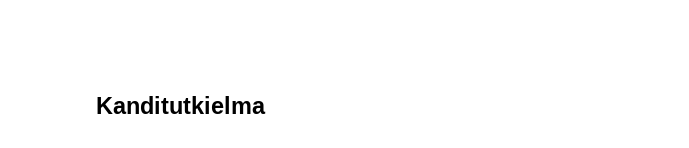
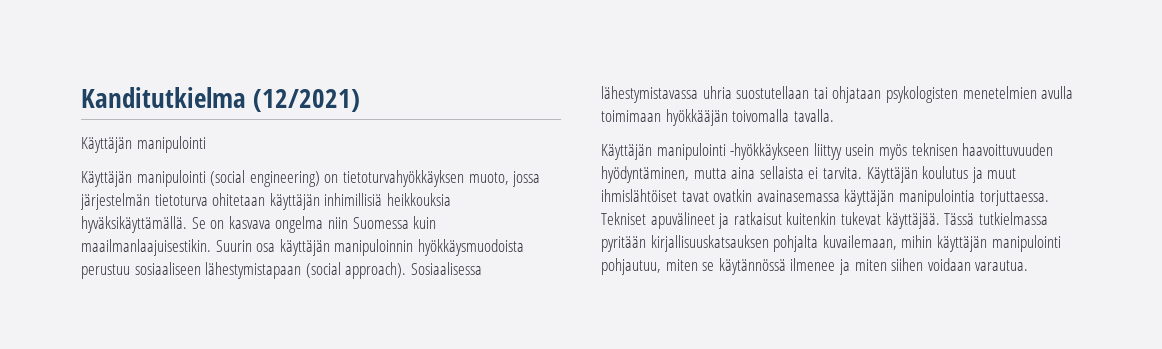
(266, 105) none -> [253,89,361,112] [81,136,206,153] [81,170,541,187] [80,193,451,210] [81,216,437,233] [81,239,524,256] [81,262,482,279] [601,86,1074,103] [601,109,834,126] [601,143,1054,160] [601,166,1017,183] [601,189,1049,206] [601,212,1048,229] [601,235,1061,252] [601,258,1029,275] (12/2021) // Käyttäjän manipulointi // Käyttäjän manipulointi (social engineering) on tietoturvahyökkäyksen muoto, jossa järjestelmän tietoturva ohitetaan käyttäjän inhimillisiä heikkouksia hyväksikäyttämällä. Se on kasvava ongelma niin Suomessa kuin maailmanlaajuisestikin. Suurin osa käyttäjän manipuloinnin hyökkäysmuodoista perustuu sosiaaliseen lähestymistapaan (social approach). Sosiaalisessa lähestymistavassa uhria suostutellaan tai ohjataan psykologisten menetelmien avulla toimimaan hyökkääjän toivomalla tavalla. // Käyttäjän manipulointi -hyökkäykseen liittyy usein myös teknisen haavoittuvuuden hyödyntäminen, mutta aina sellaista ei tarvita. Käyttäjän koulutus ja muut ihmislähtöiset tavat ovatkin avainasemassa käyttäjän manipulointia torjuttaessa. Tekniset apuvälineet ja ratkaisut kuitenkin tukevat käyttäjää. Tässä tutkielmassa pyritään kirjallisuuskatsauksen pohjalta kuvailemaan, mihin käyttäjän manipulointi pohjautuu, miten se käytännössä ilmenee ja miten siihen voidaan varautua.

